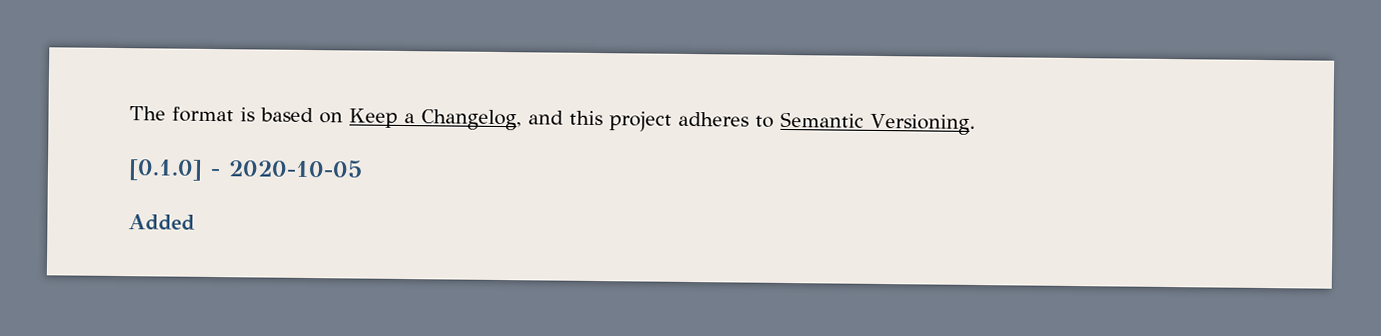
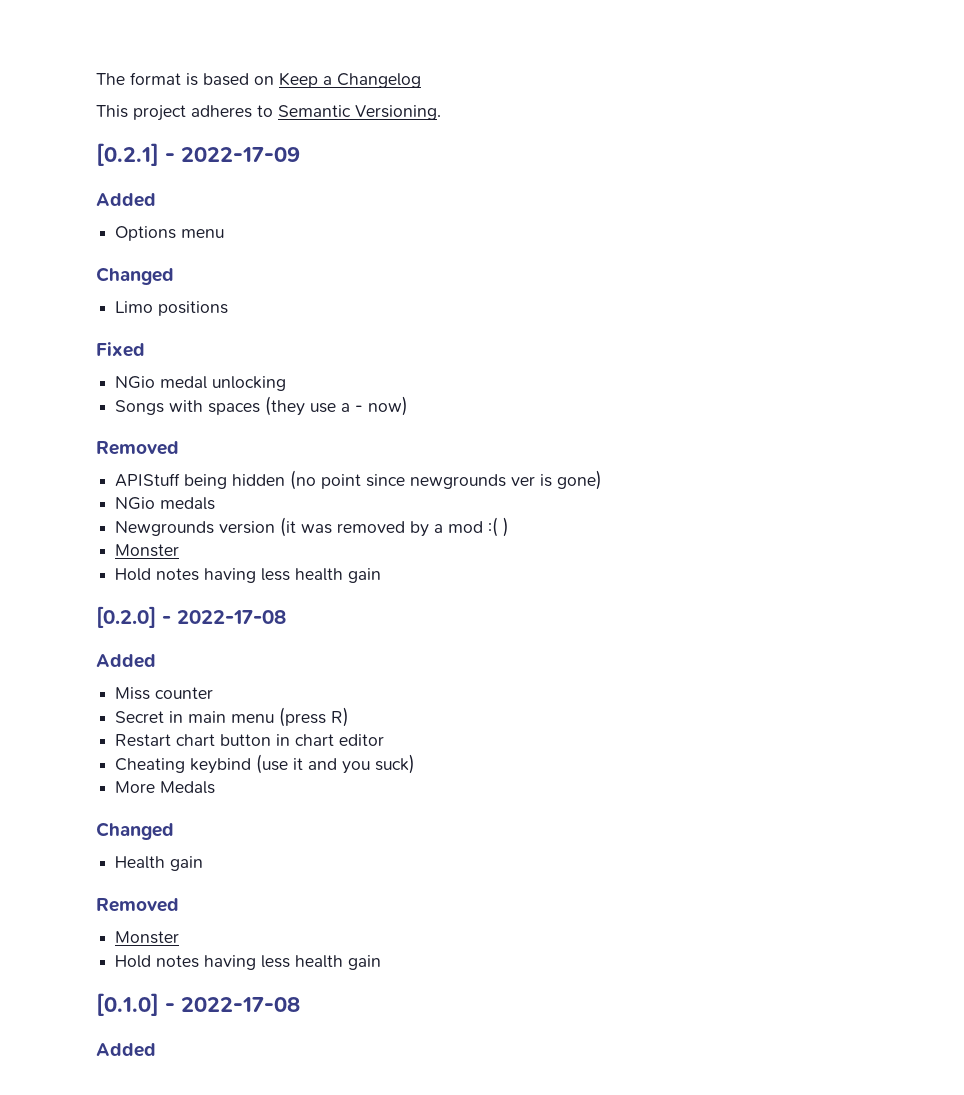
[421,109,603,131] Changelog, and this -> [337,73,421,88] [96,105,128,118] Changelog // This
(976, 124) none -> [96,143,300,166] [96,193,156,207] [115,226,225,241] [96,267,174,285] [115,301,229,316] [96,342,145,357] [115,376,287,391] [115,396,409,416] [96,441,179,455] [115,470,603,490] [115,497,216,510] [115,517,510,537] [115,544,180,557] [115,568,382,583] [96,606,286,628] [96,654,156,668] [115,687,214,700] [115,707,350,727] [115,734,385,747] [115,754,416,774] [115,781,216,794] [96,822,174,840] [115,856,204,871] [96,898,179,912] [115,931,180,944] [115,955,382,970] // [0.2.1] - 2022-17-09 // Added // Options menu // Changed // Limo positions // Fixed // NGio medal unlocking // Songs with spaces (they use a - now) // Removed // APIStuff being hidden (no point since newgrounds ver is gone) // NGio medals // Newgrounds version (it was removed by a mod :( ) // Monster // Hold notes having less health gain // [0.2.0] - 2022-17-08 // Added // Miss counter // Secret in main menu (press R) // Restart chart button in chart editor // Cheating keybind (use it and you suck) // More Medals // Changed // Health gain // Removed // Monster // Hold notes having less health gain
[228,159,363,178] 2020-10-05 -> [181,997,300,1012] 2022-17-08

